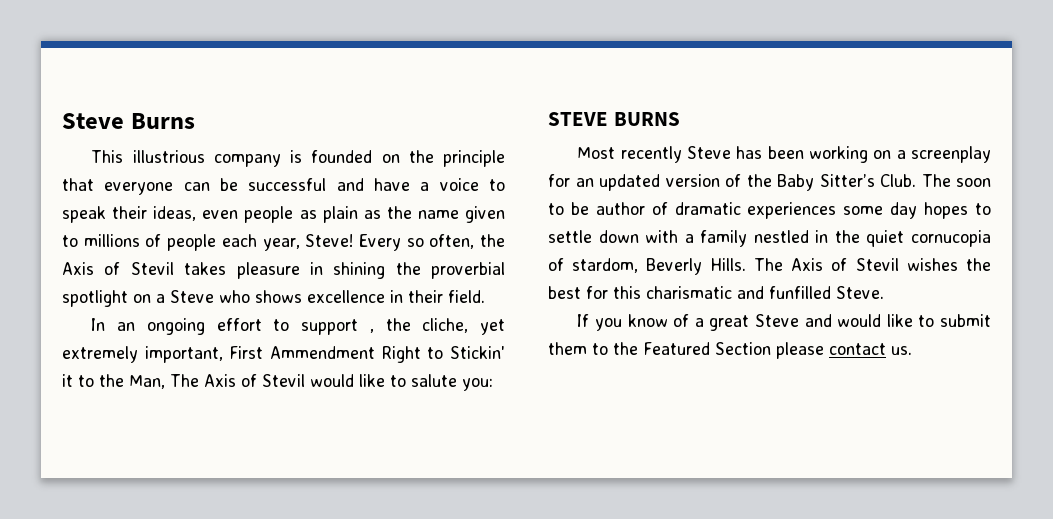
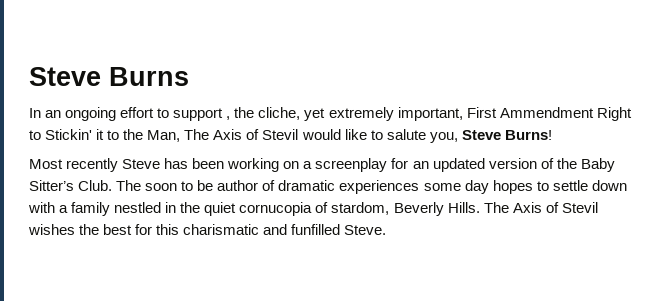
[91,150,505,167] [62,178,505,195] [62,206,506,223] [62,234,505,251] [62,262,505,279] [62,290,485,307] // This illustrious company is founded on the principle that everyone can be successful and have a voice to speak their ideas, even people as plain as the name given to millions of people each year, Steve! Every so often, the Axis of Stevil takes pleasure in shining the proverbial spotlight on a Steve who shows excellence in their field. -> (189, 76) none
[462,378,493,391] [548,112,680,126] you: // STEVE BURNS -> [429,130,552,143] you, Steve Burns!
[577,314,991,331] [548,342,912,359] // If you know of a great Steve and would like to submit them to the Featured Section please contact us. -> (387, 230) none

